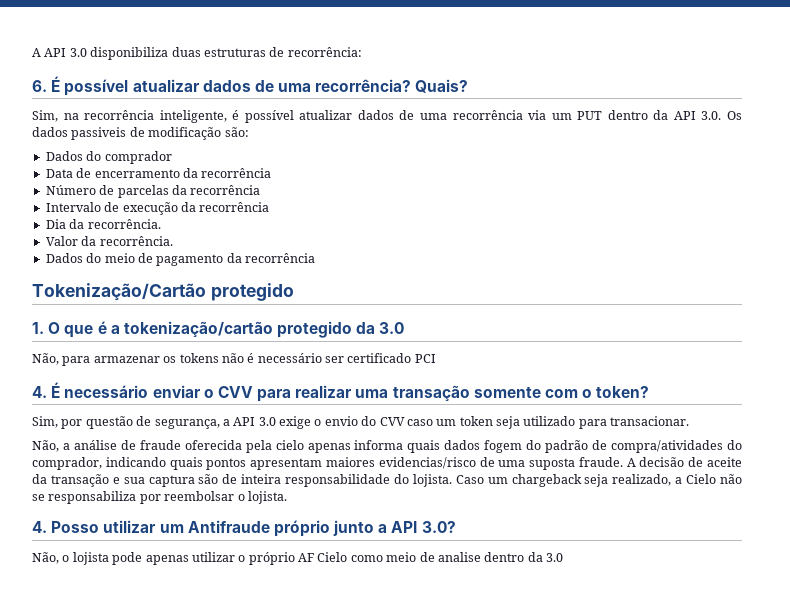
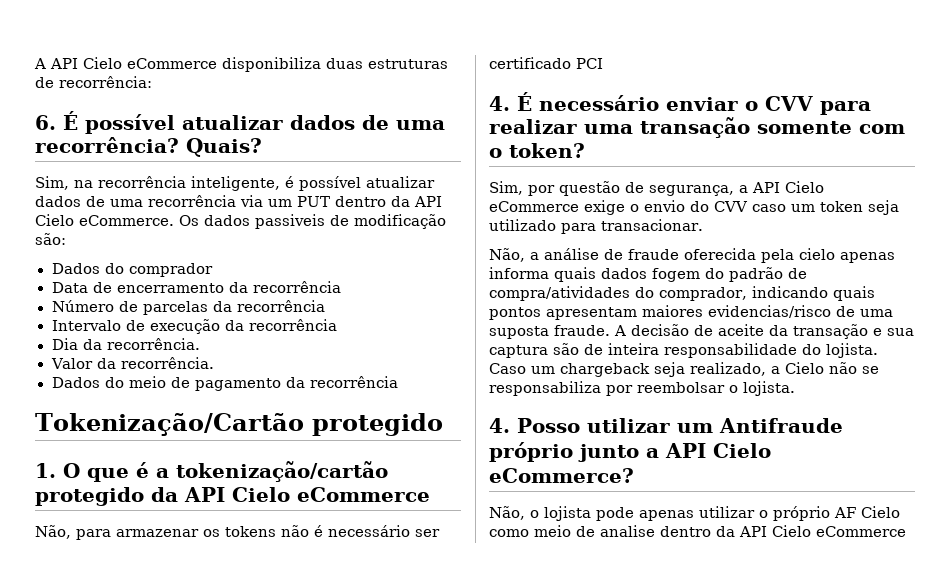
[69,48,87,57] 3.0 -> [83,57,217,69] Cielo eCommerce
[701,111,722,120] 3.0. -> [35,214,174,226] Cielo eCommerce.
[379,322,405,334] 3.0 -> [184,487,430,502] API Cielo eCommerce
[258,417,276,426] 3.0 -> [785,181,824,193] [489,201,579,212] Cielo eCommerce
[421,521,456,533] 3.0? -> [713,443,771,458] [489,468,634,483] Cielo eCommerce?
[546,553,563,562] 3.0 -> [739,525,906,537] API Cielo eCommerce

